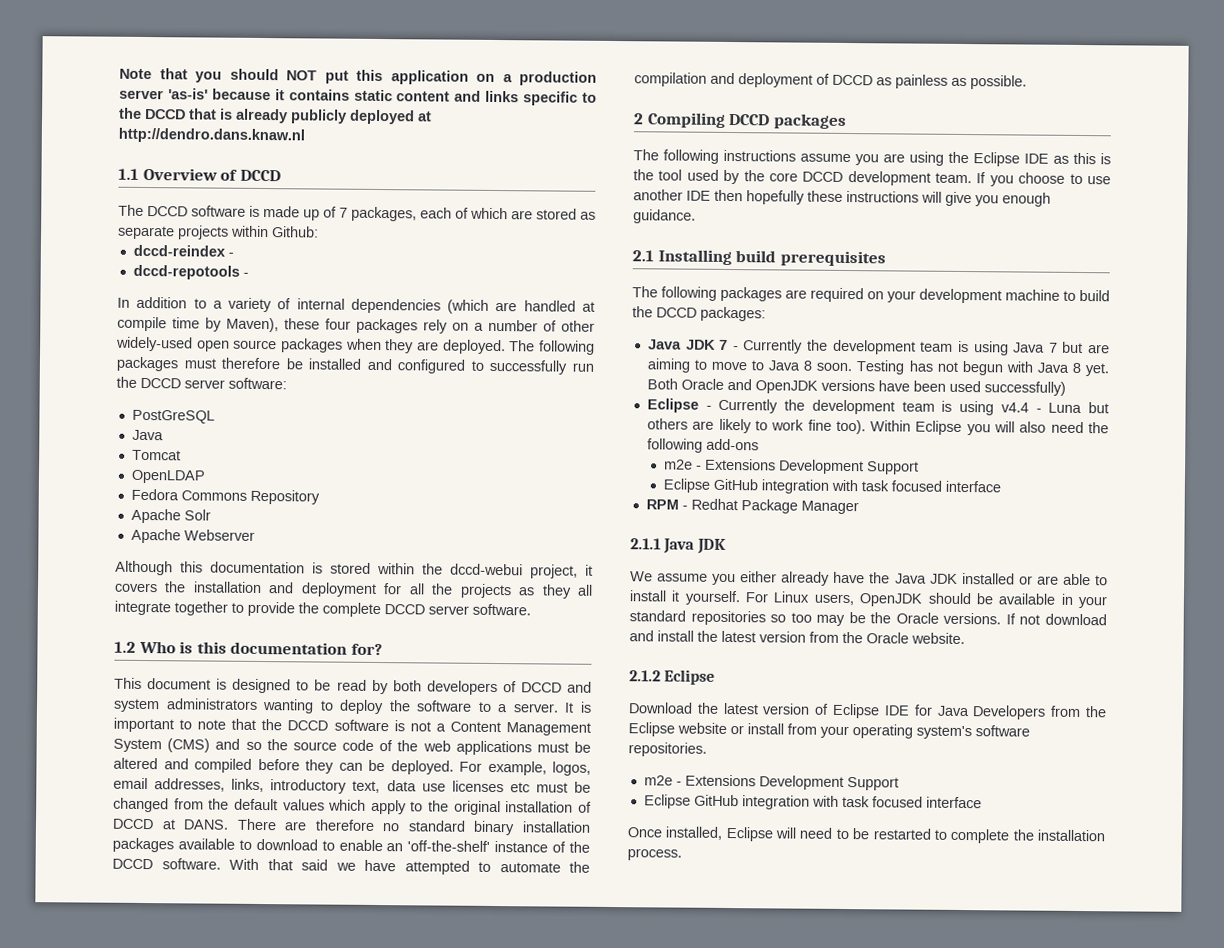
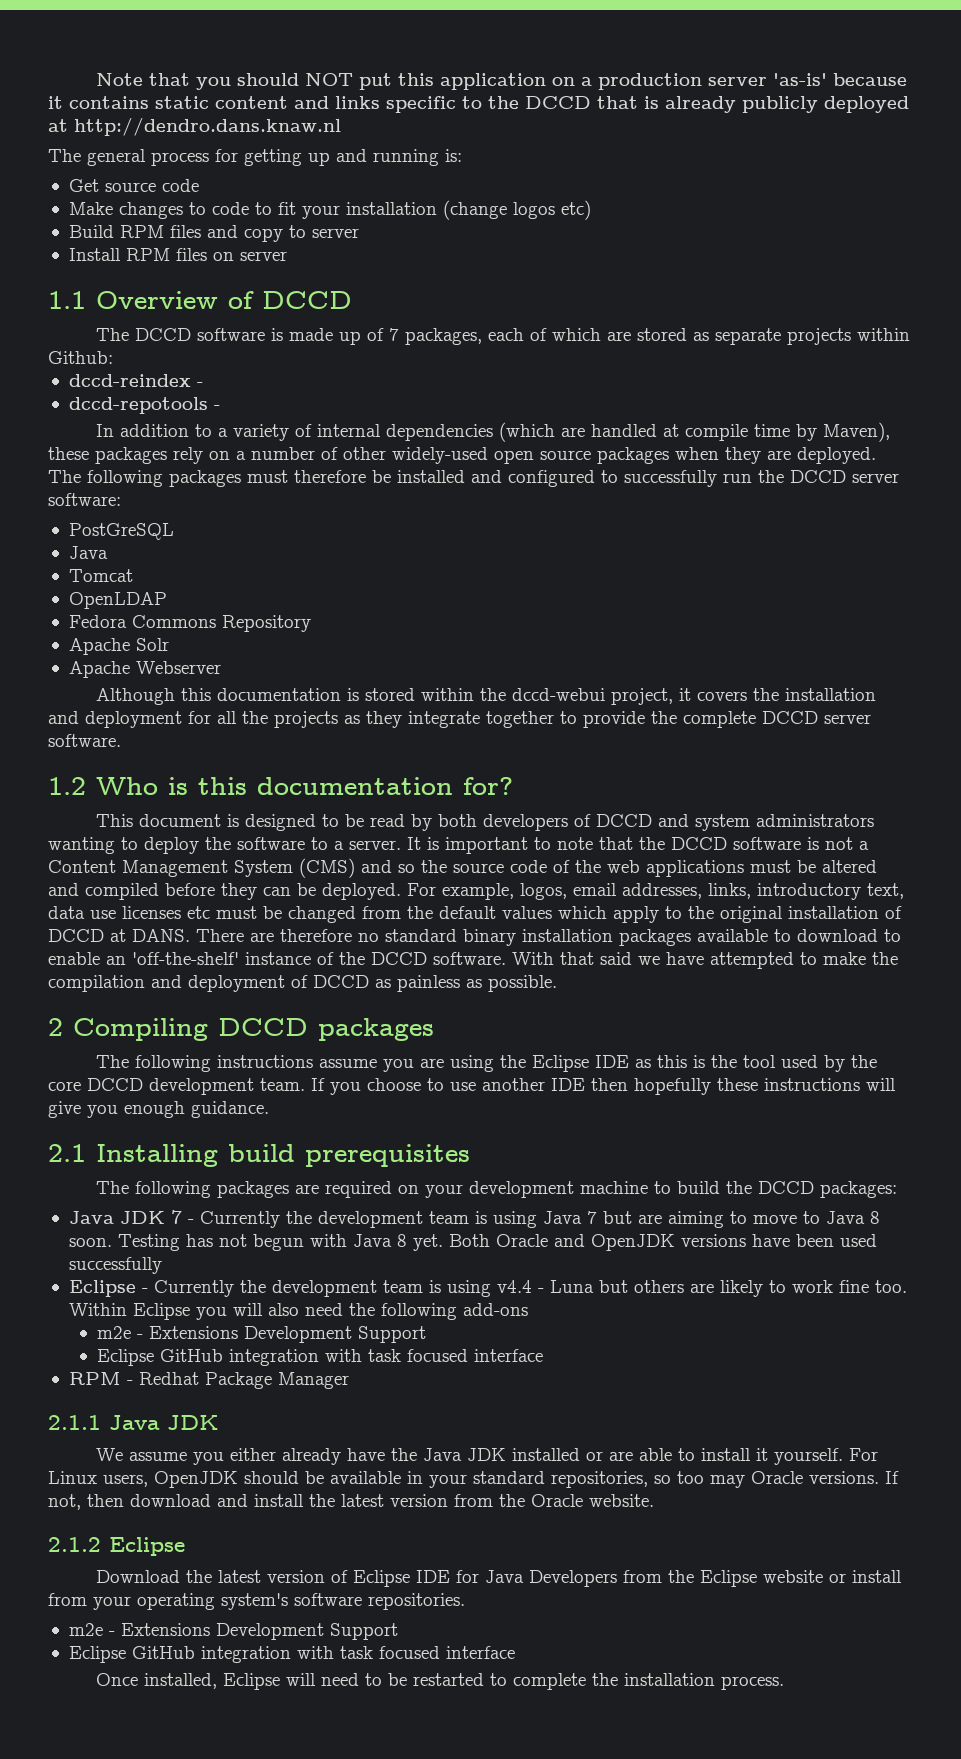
(305, 135) none -> [48,149,462,166] [68,179,199,192] [68,200,591,220] [68,225,359,242] [68,248,287,261] // The general process for getting up and running is: // Get source code // Make changes to code to fit your installation (change logos etc) // Build RPM files and copy to server // Install RPM files on server
[325,318,351,330] four -> (89, 453) none
[576,584,593,596] all -> (402, 719) none
[499,862,561,873] automate -> [823,952,866,965] make
[983,381,1066,396] successfully) -> [68,1257,162,1274] successfully
[835,419,866,435] too). -> [874,1280,907,1293] too.
[690,610,766,626] repositories -> [551,1471,648,1488] repositories,
[848,612,892,624] be the -> (745, 1481) none
[1019,614,1041,625] not -> [48,1494,124,1510] not, then

